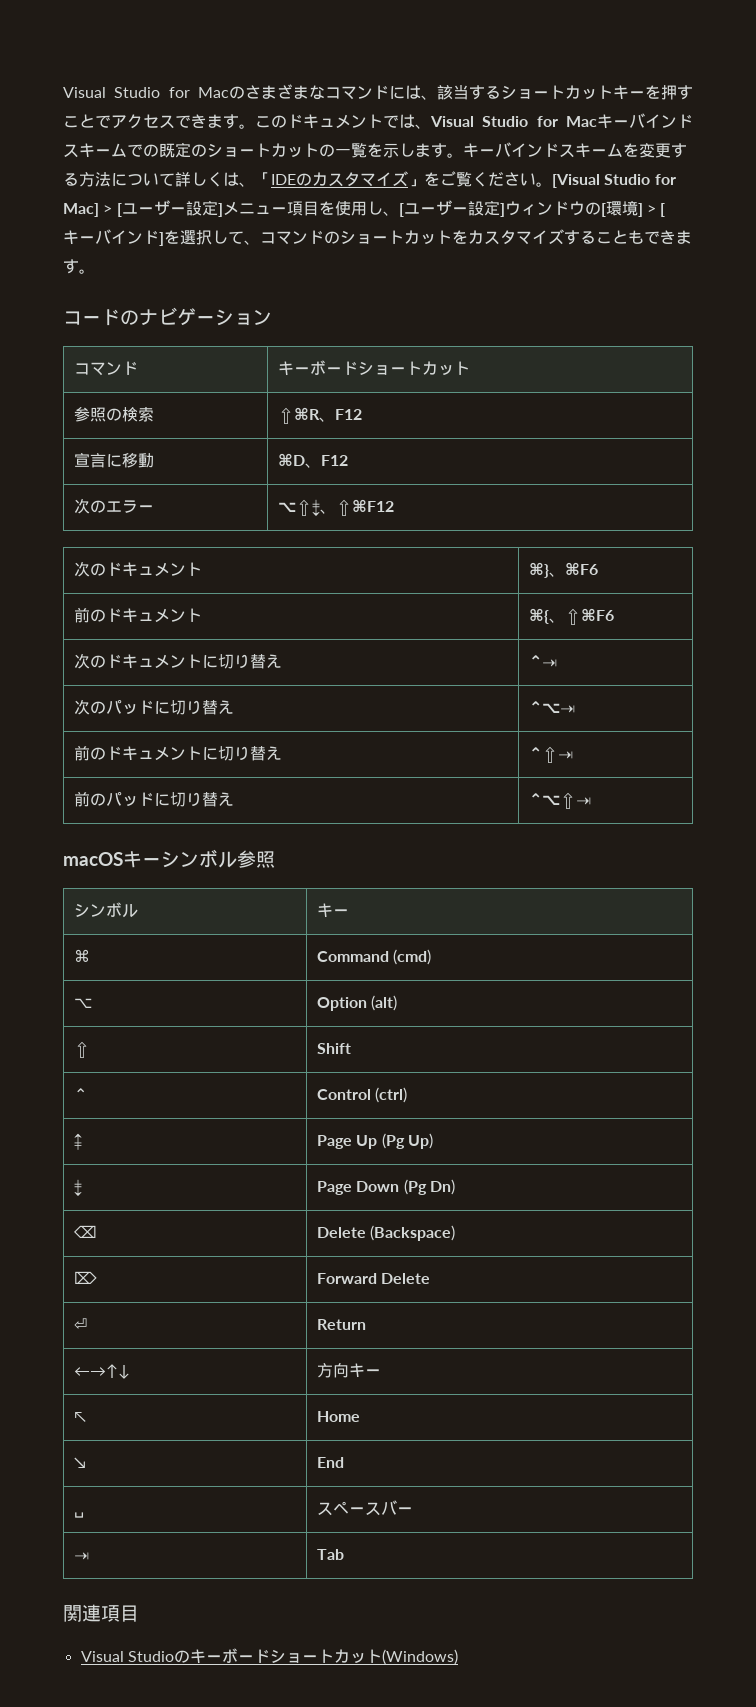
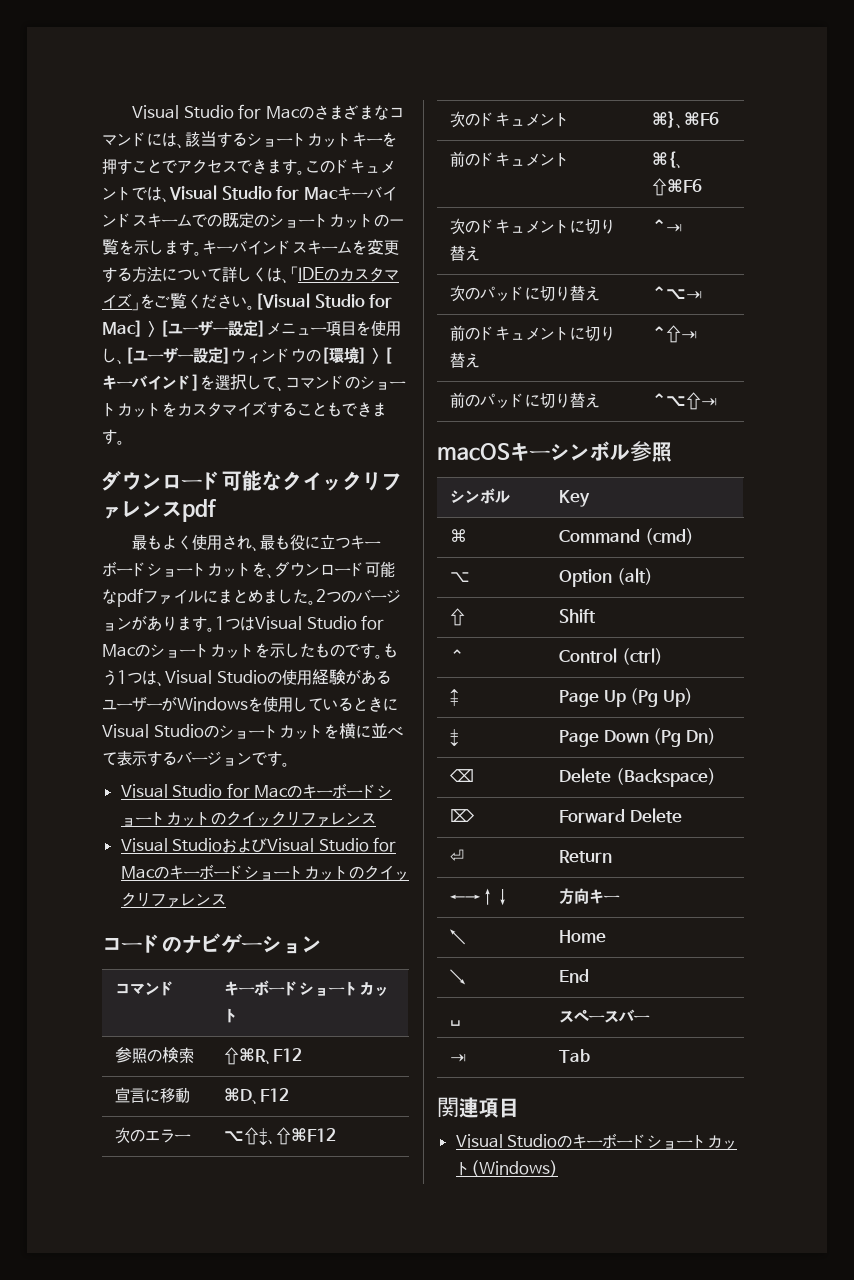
(95, 271) none -> [102,470,402,491] [102,499,217,522] [132,534,382,552] [102,561,395,579] [102,588,401,607] [102,615,385,632] [102,643,398,659] [102,669,391,687] [102,696,398,712] [102,723,403,739] [102,750,290,767] [120,783,393,799] [120,811,376,826] [120,837,397,853] [120,864,409,880] [120,892,226,907] // ダウンロード可能なクイックリファレンスpdf // 最もよく使用され、最も役に立つキーボードショートカットを、ダウンロード可能なpdfファイルにまとめました。2つのバージョンがあります。1つはVisual Studio for Macのショートカットを示したものです。もう1つは、Visual Studioの使用経験があるユーザーがWindowsを使用しているときにVisual Studioのショートカットを横に並べて表示するバージョンです。 // Visual Studio for Macのキーボードショートカットのクイックリファレンス // Visual StudioおよびVisual Studio for Macのキーボードショートカットのクイックリファレンス
[317,903,350,918] キー -> [558,490,590,507] Key

